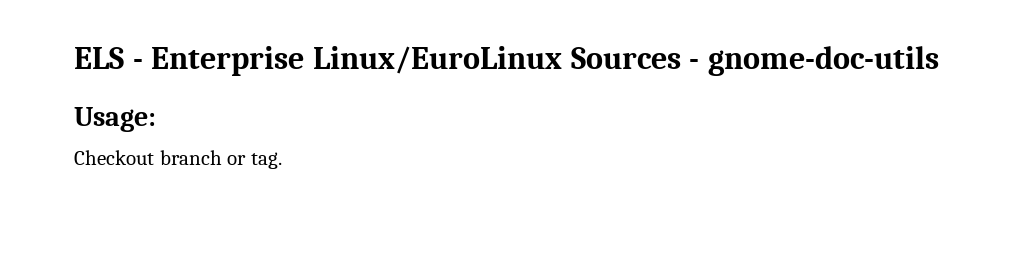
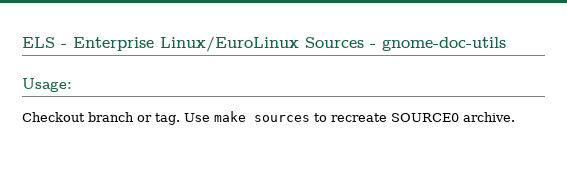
(282, 160) none -> [184,111,515,122] Use make sources to recreate SOURCE0 archive.

